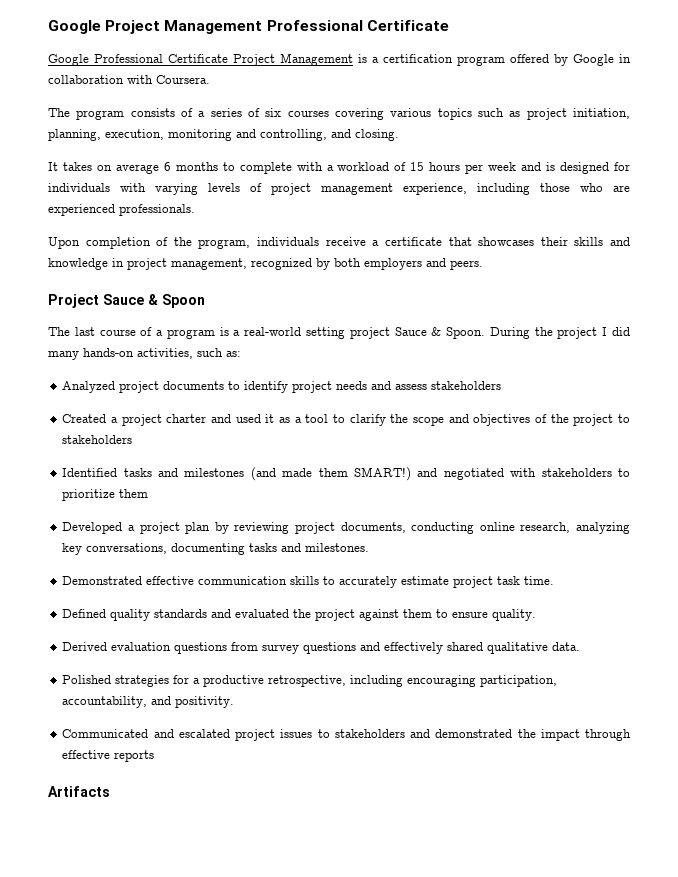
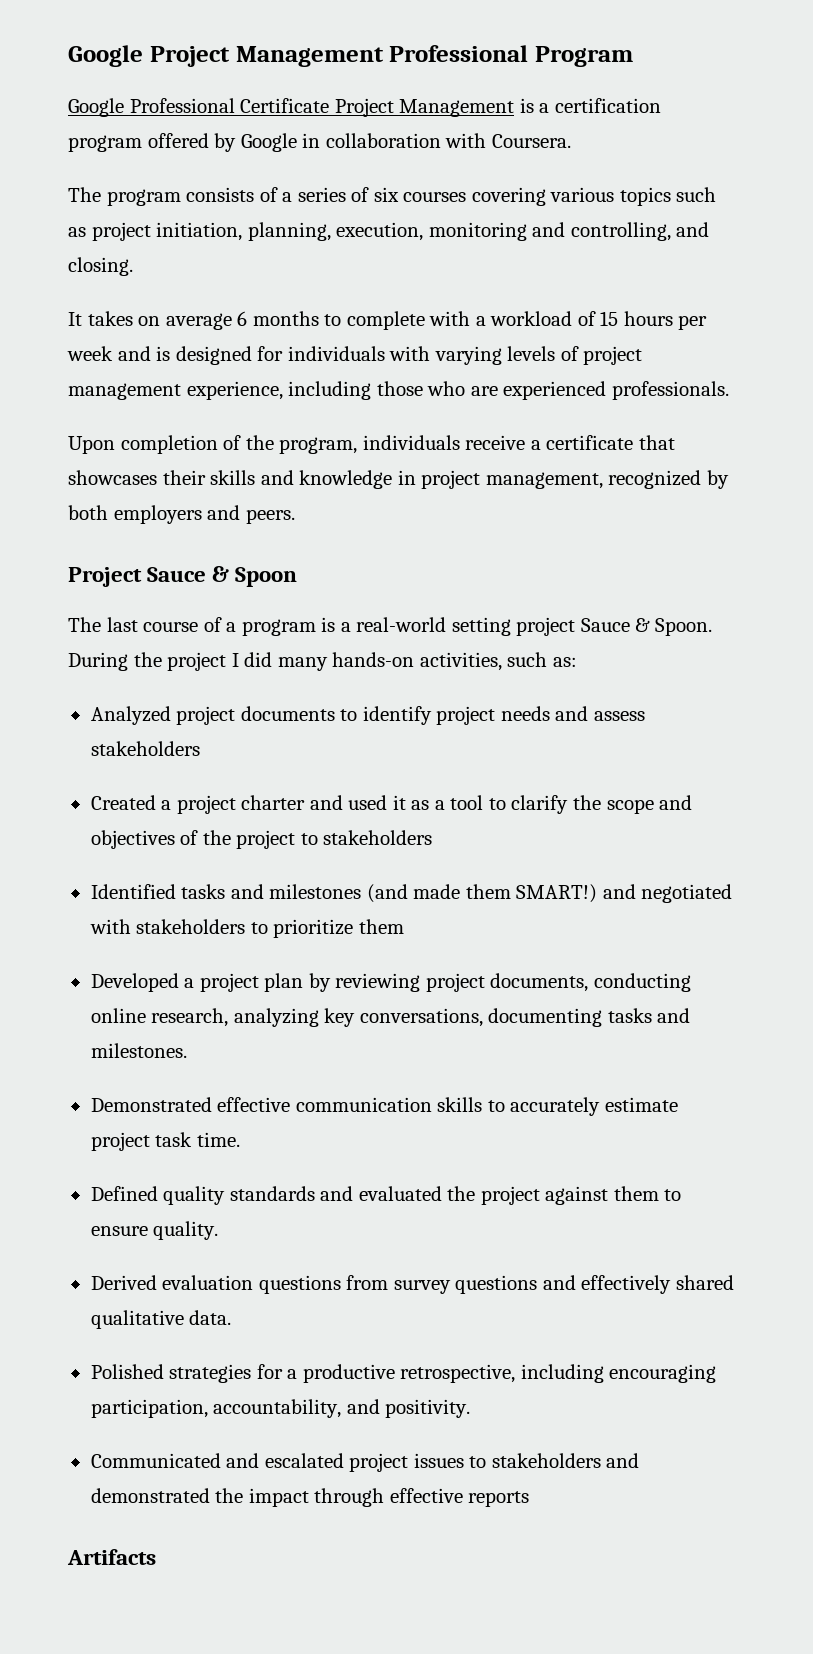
[366,20,449,31] Certificate -> [535,46,633,67] Program

